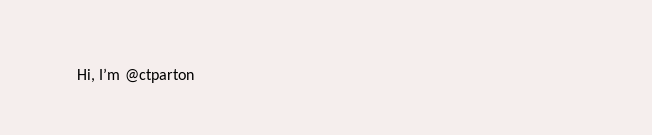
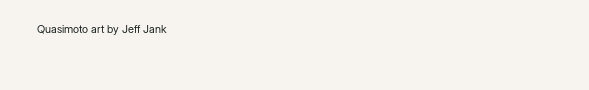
[77,68,194,83] Hi, I’m @ctparton -> [37,25,167,35] Quasimoto art by Jeff Jank

